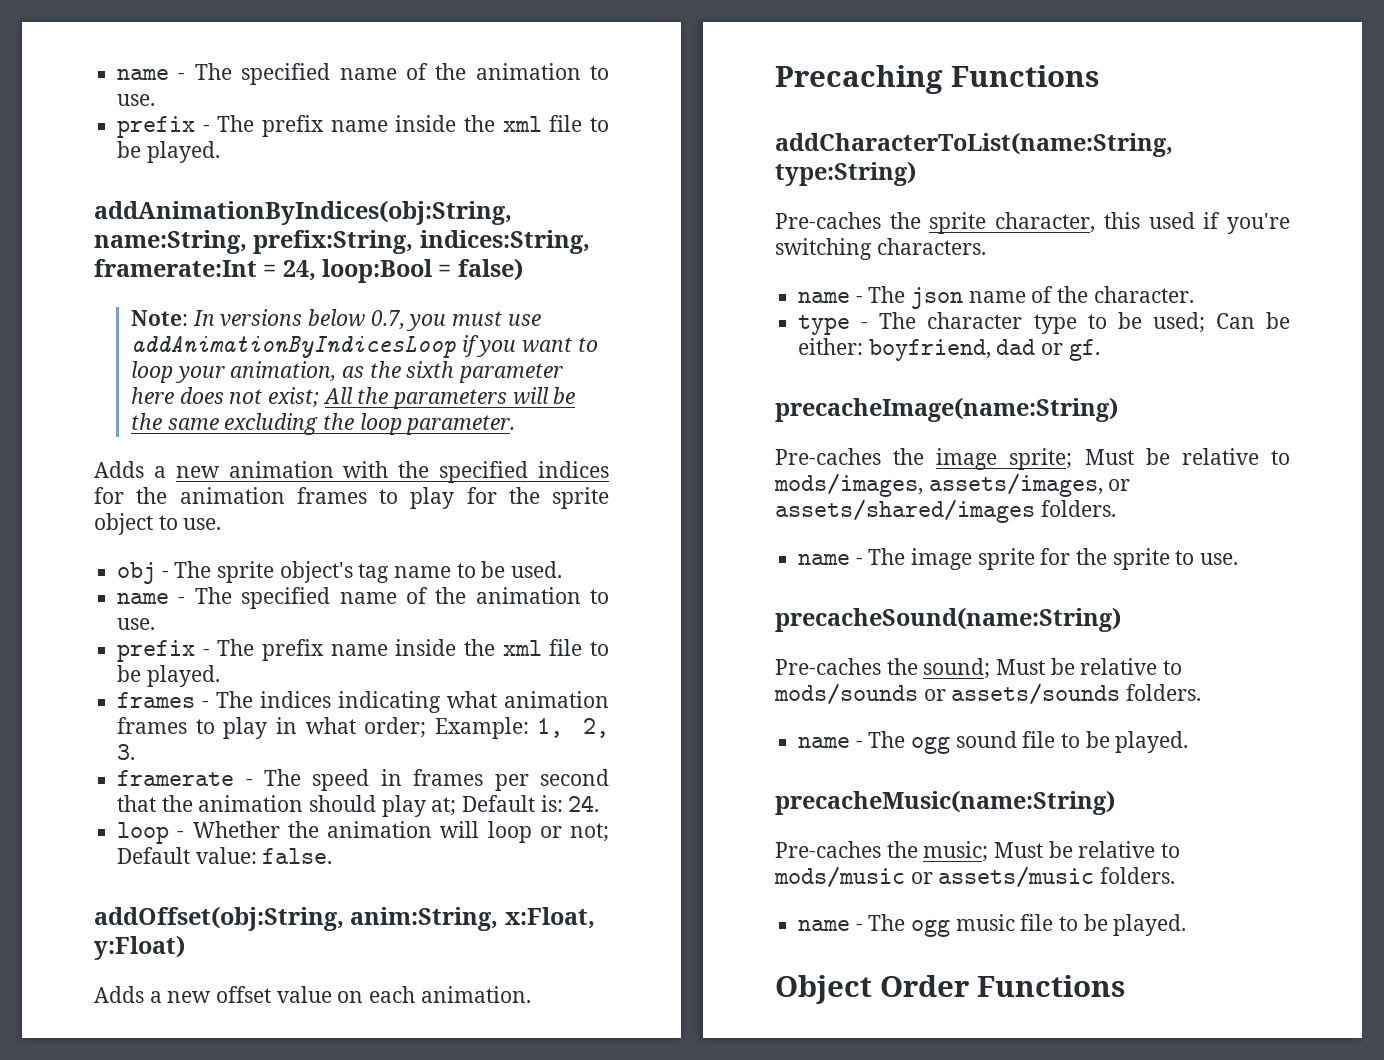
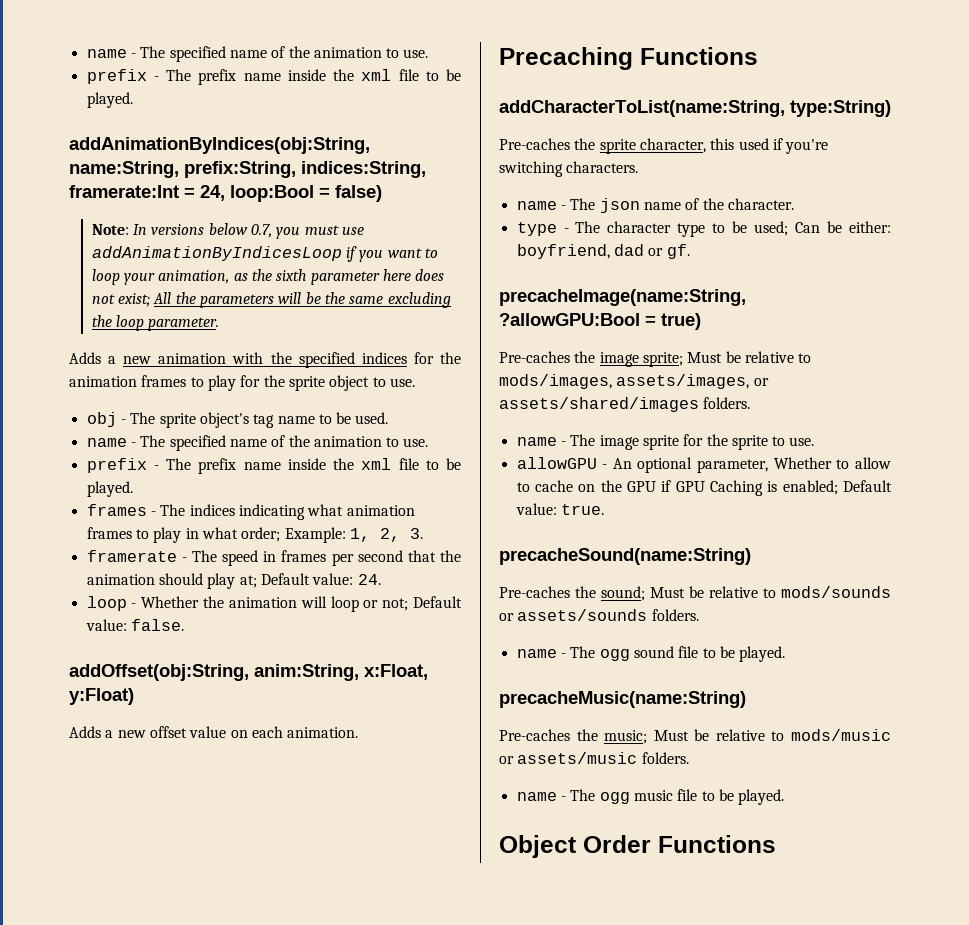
[540,795,563,812] is: -> [312,573,354,585] value:
[775,397,1118,422] precacheImage(name:String) -> [499,289,746,306] [499,313,701,330] precacheImage(name:String, ?allowGPU:Bool = true)
(1239, 559) none -> [516,457,891,473] [516,480,892,496] [515,503,604,515] // allowGPU - An optional parameter, Whether to allow to cache on the GPU if GPU Caching is enabled; Default value: true.

